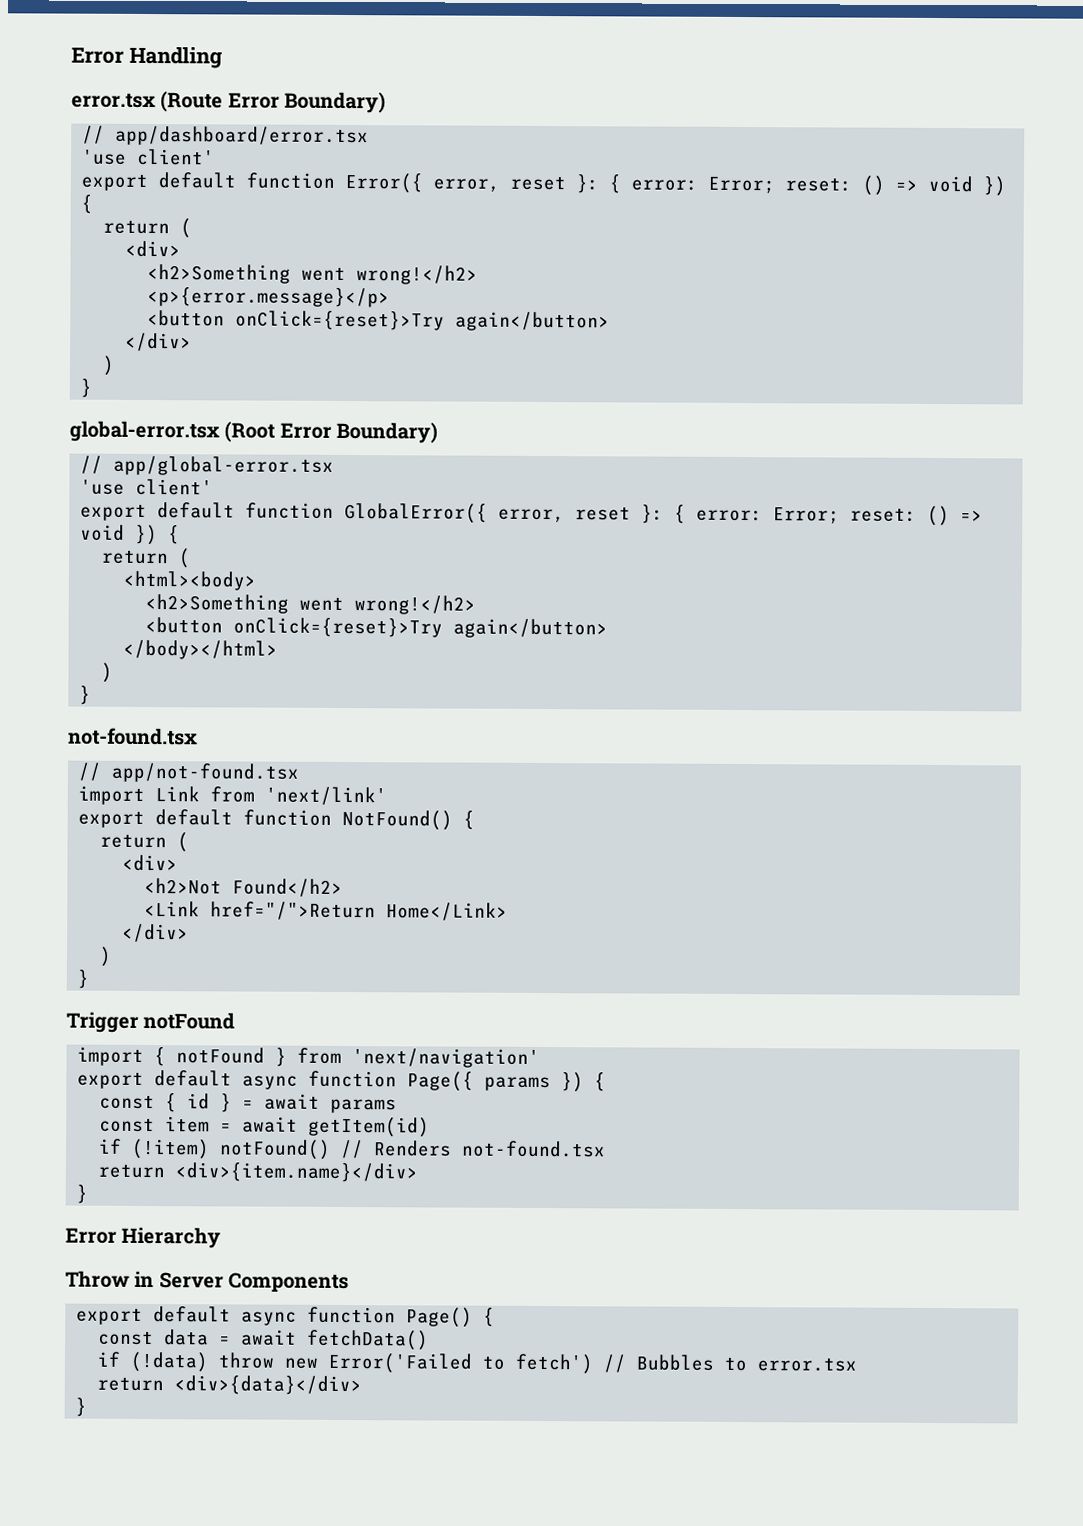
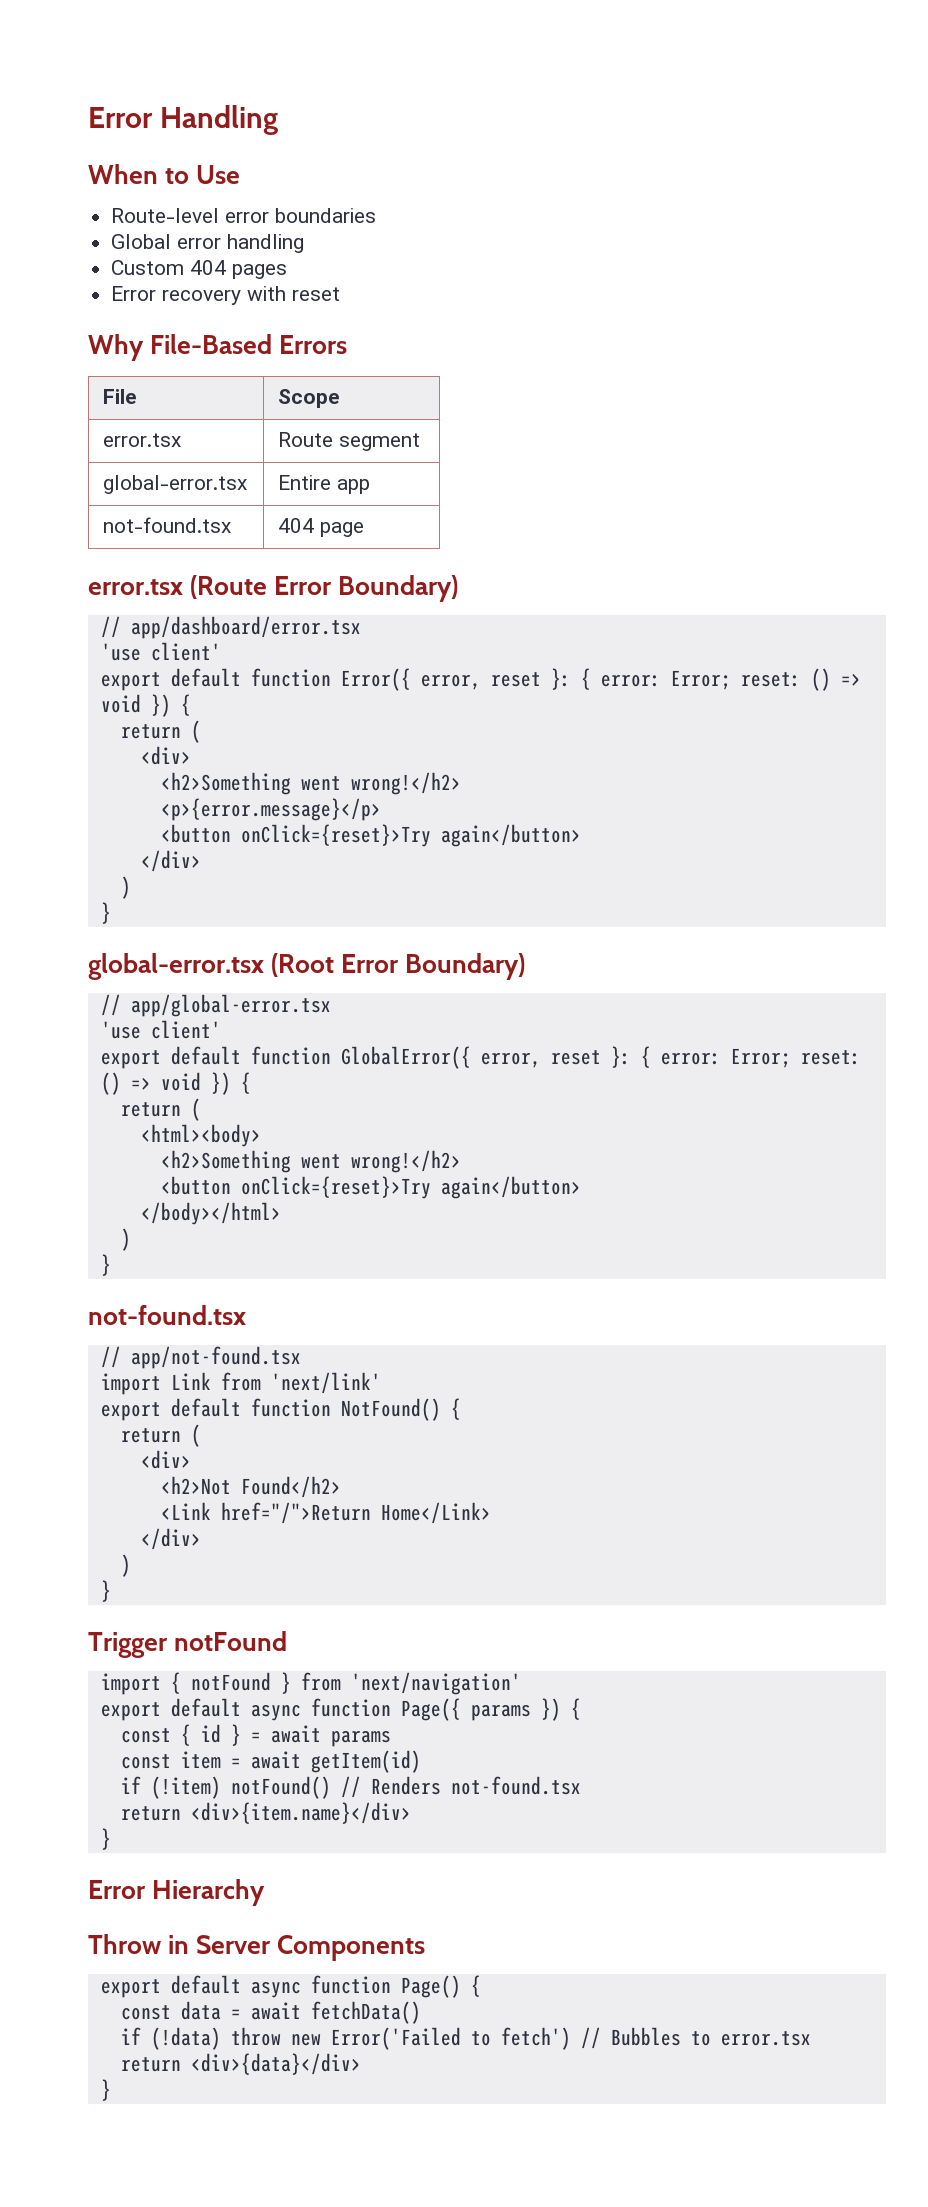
(223, 57) none -> [88,164,241,184] [111,208,377,223] [111,234,305,253] [111,260,288,279] [111,286,341,305] [88,334,348,361] [103,389,137,404] [278,389,340,408] [103,433,182,447] [278,432,421,451] [103,475,248,494] [278,475,371,494] [103,517,232,533] [278,518,365,537] // When to Use // Route-level error boundaries // Global error handling // Custom 404 pages // Error recovery with reset // Why File-Based Errors // File | Scope // error.tsx | Route segment // global-error.tsx | Entire app // not-found.tsx | 404 page

